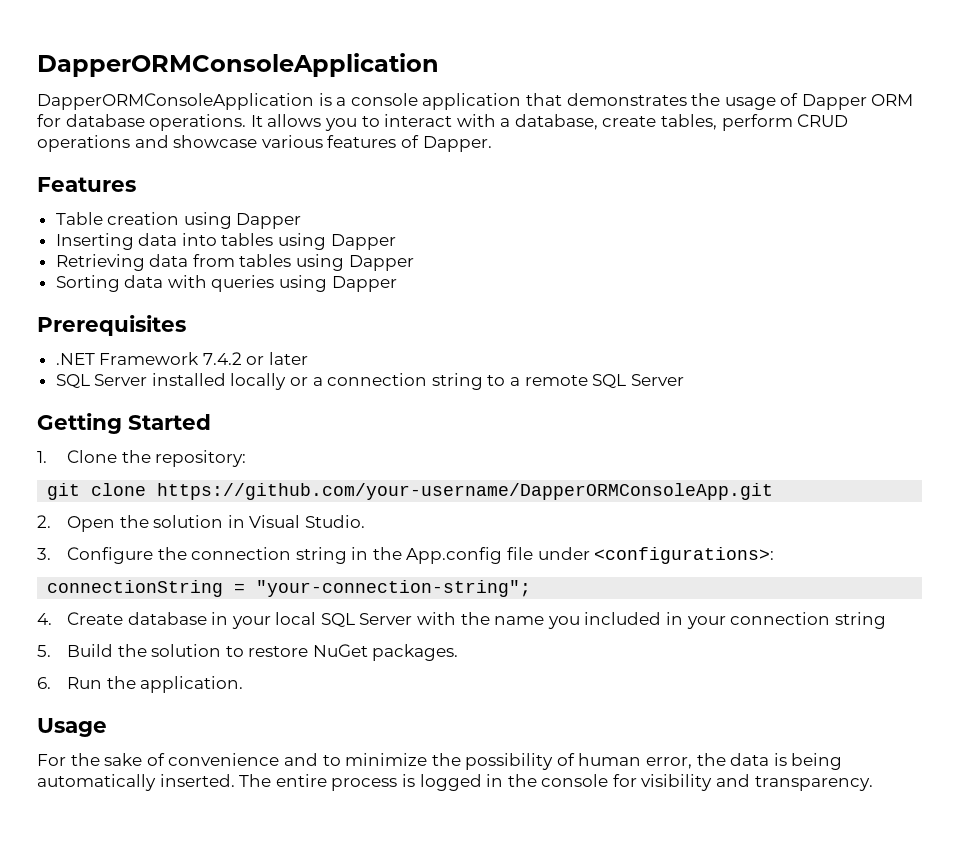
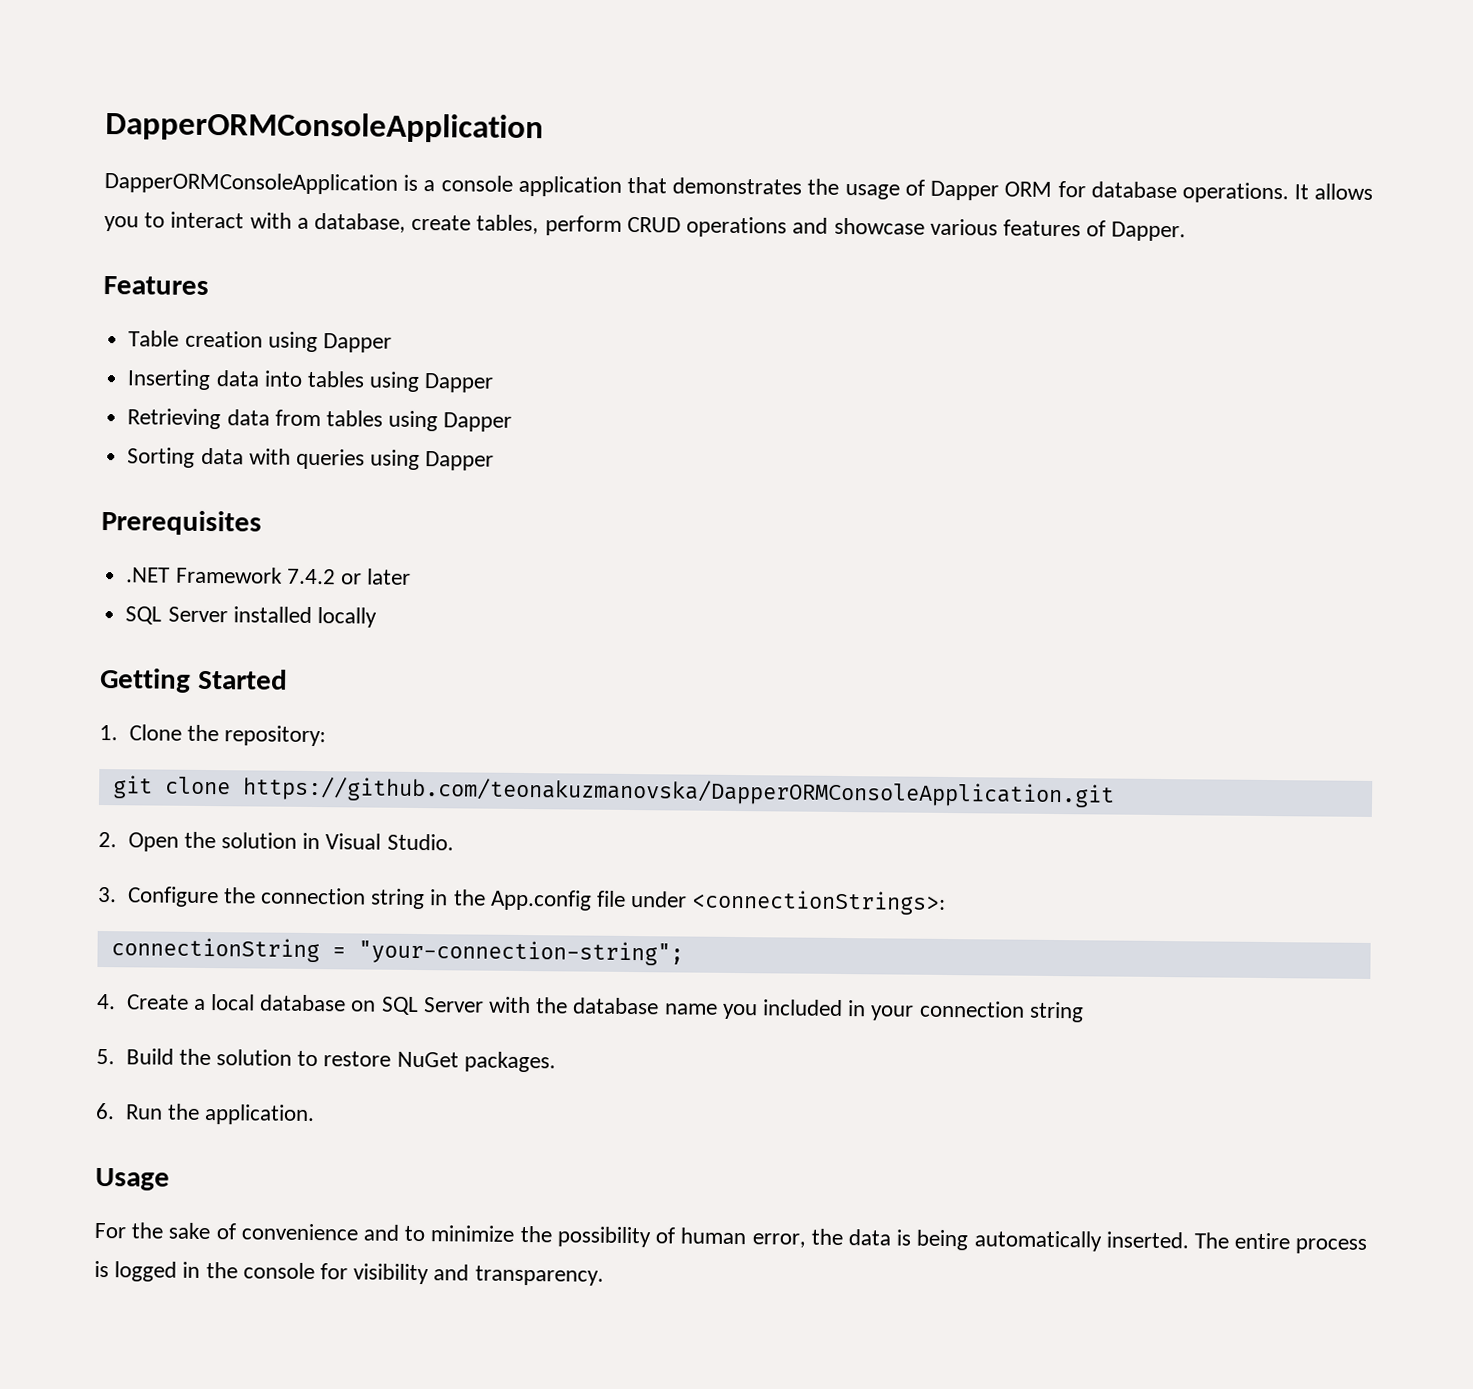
[290,373,684,390] or a connection string to a remote SQL Server -> (377, 617) none
[157,483,774,500] https://github.com/your-username/DapperORMConsoleApp.git -> [241,776,1115,808] https://github.com/teonakuzmanovska/DapperORMConsoleApplication.git
[594,547,775,564] <configurations>: -> [691,889,947,915] <connectionStrings>:
[127,612,317,629] database in your local -> [193,994,377,1012] a local database on
(490, 618) none -> [572,997,660,1015] database

